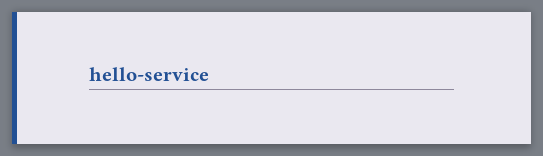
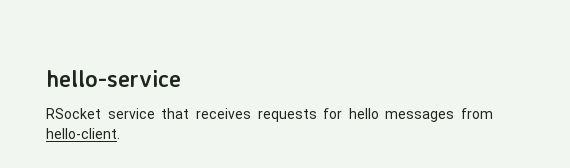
(209, 74) none -> [46,108,493,122] [46,128,120,139] // RSocket service that receives requests for hello messages from hello-client.

